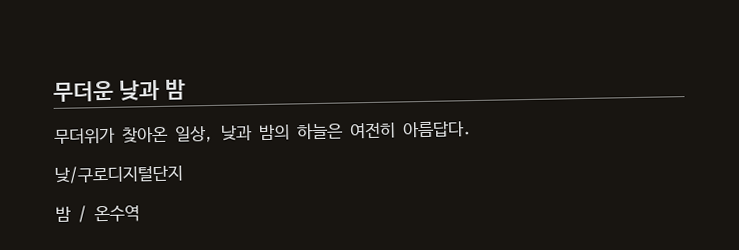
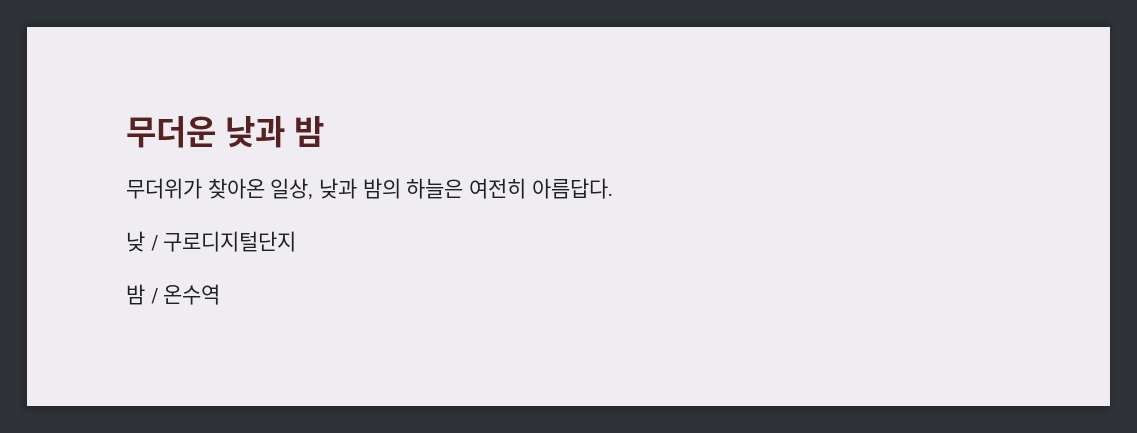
[54,164,184,184] 낮/구로디지털단지 -> [126,231,297,252] 낮 / 구로디지털단지

